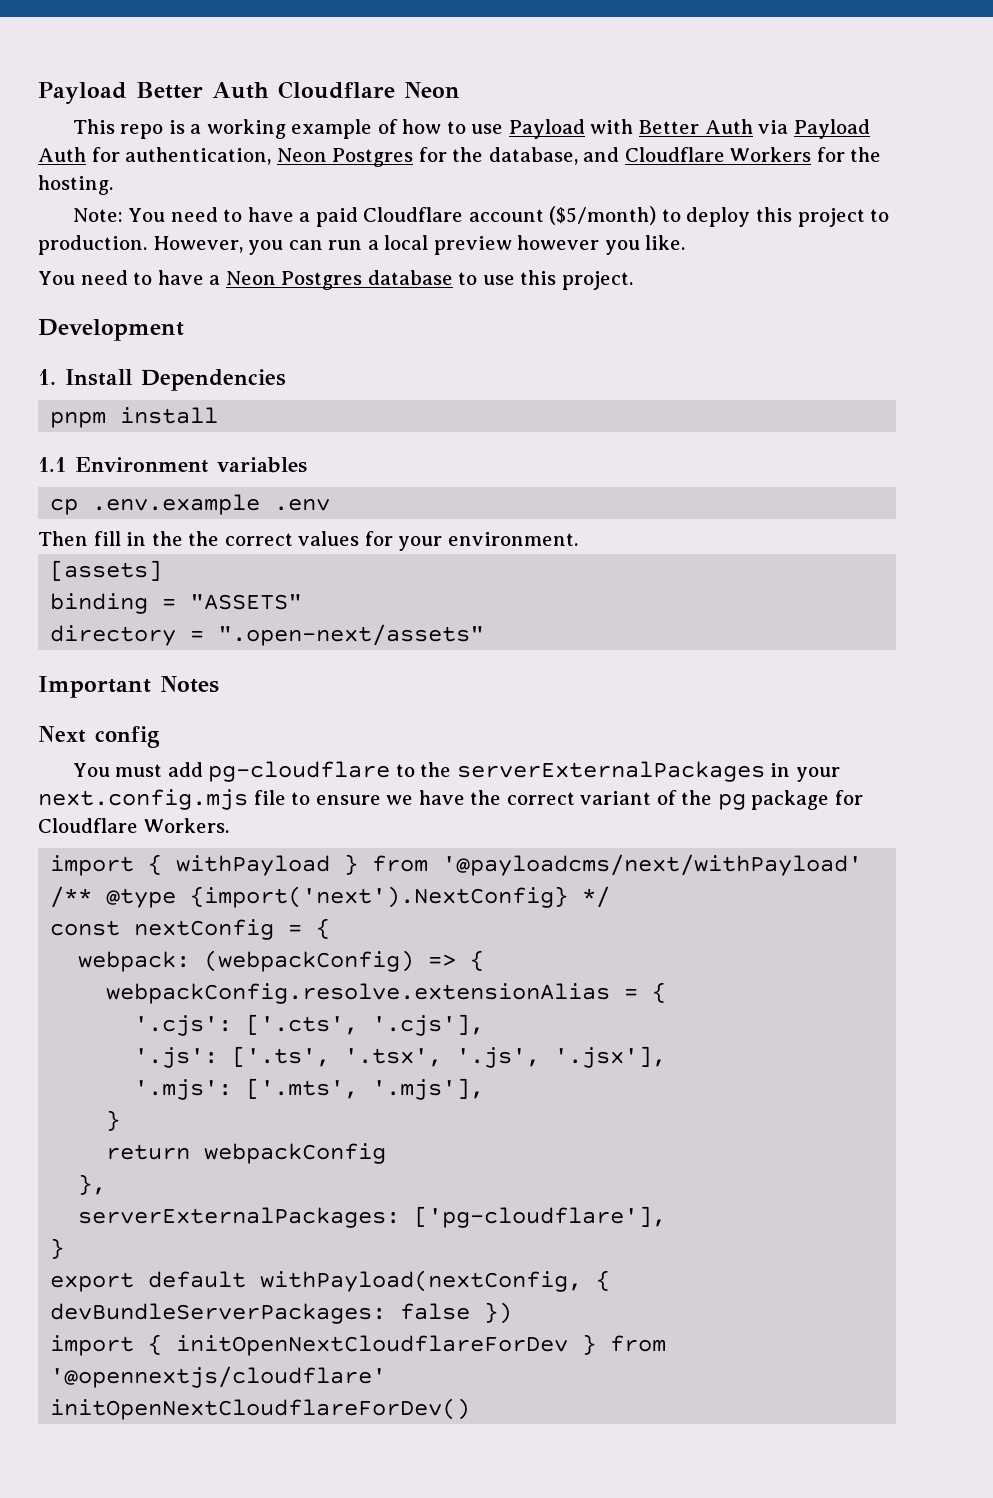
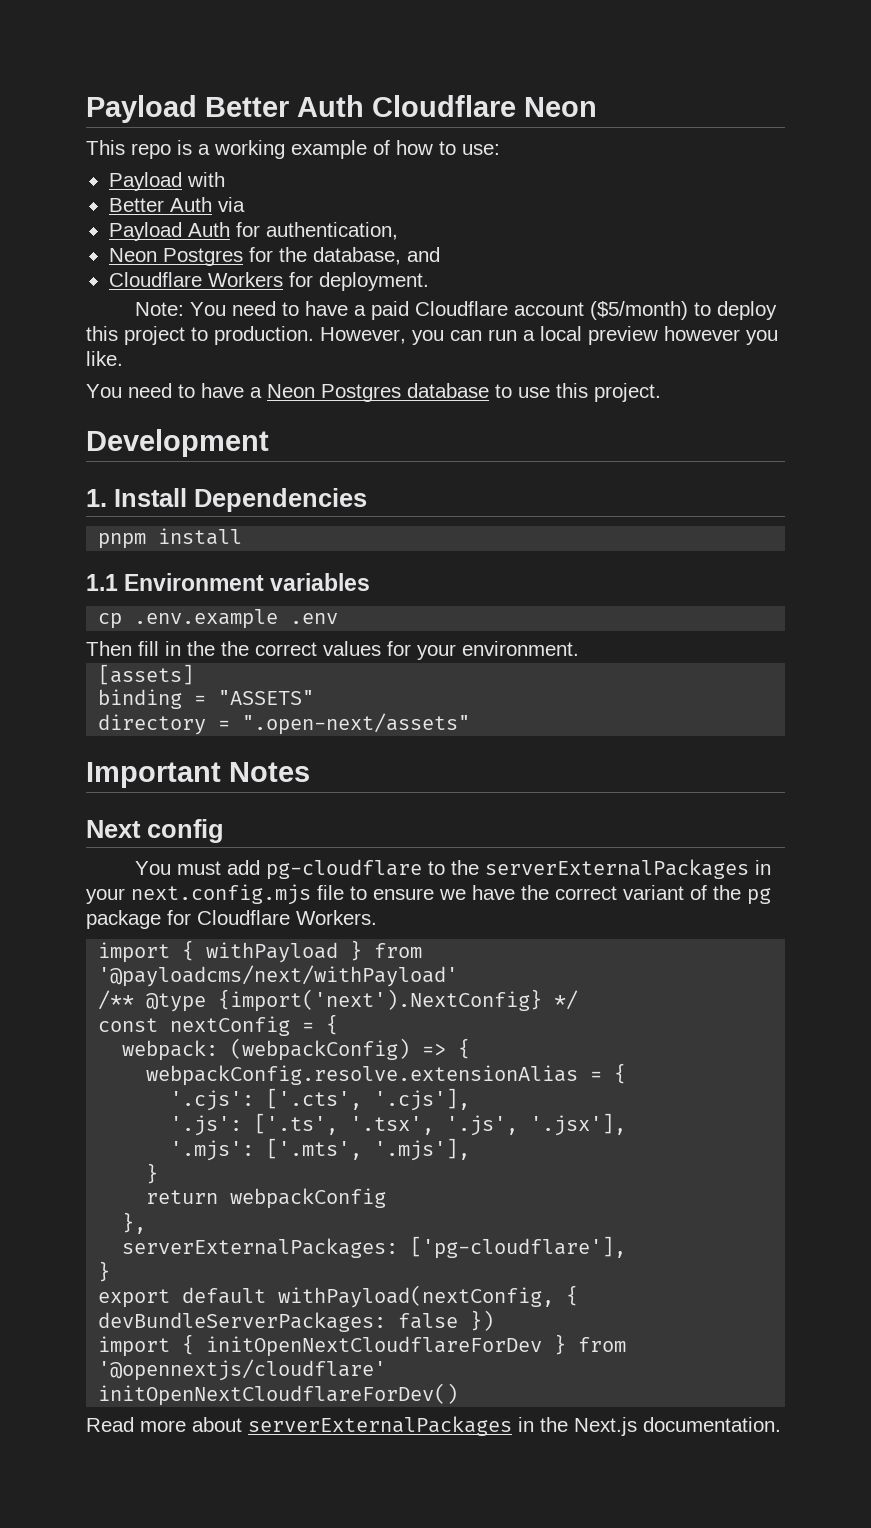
[471,124,504,134] use -> [462,144,500,155] use: //
(634, 126) none -> (225, 179) //
(789, 127) none -> (245, 204) //
(272, 156) none -> (398, 231) //
(620, 154) none -> (440, 254) //
[850,147,882,162] [38,175,113,195] the hosting. -> [318,272,429,291] deployment.
(471, 1409) none -> [86,1416,781,1436] // Read more about serverExternalPackages in the Next.js documentation.

